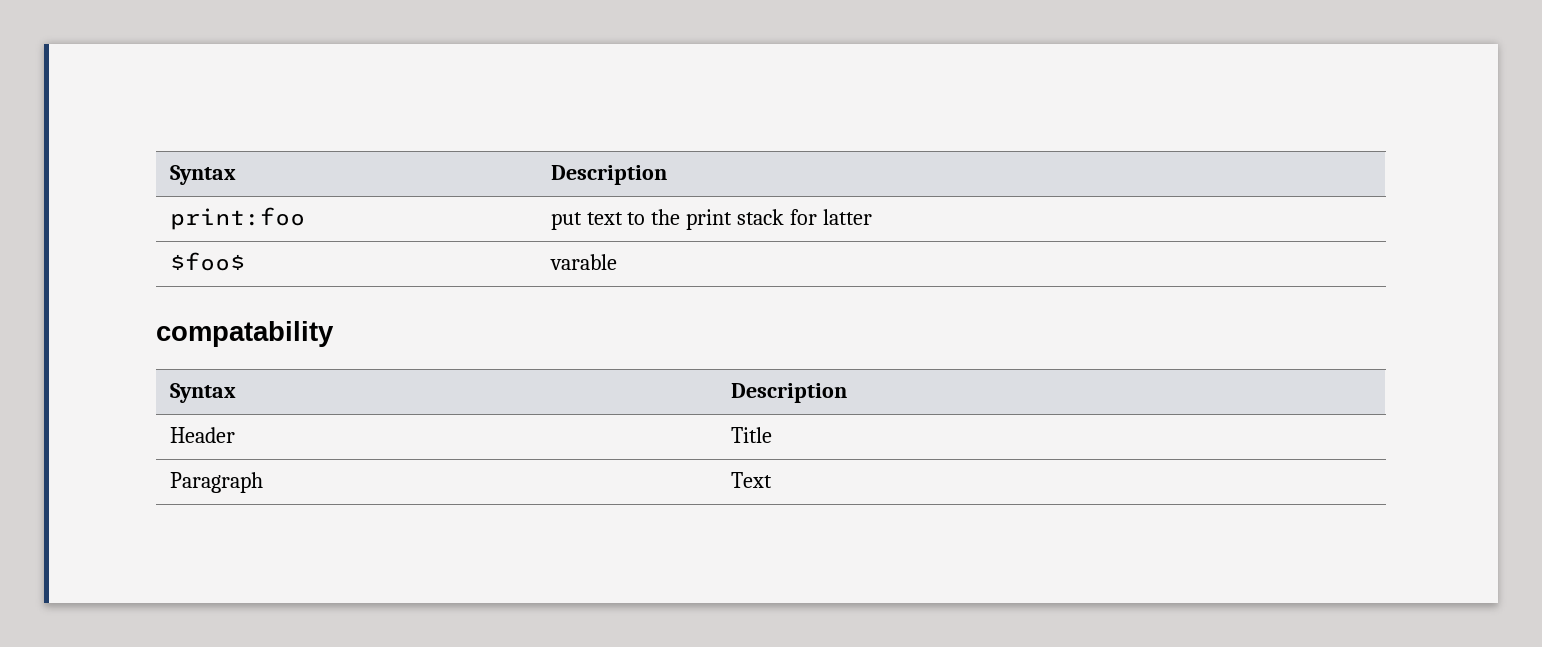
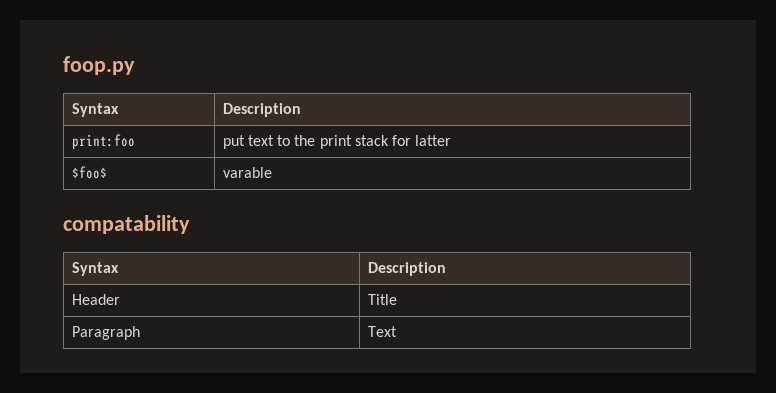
(169, 175) none -> [63,56,135,75] foop.py //

